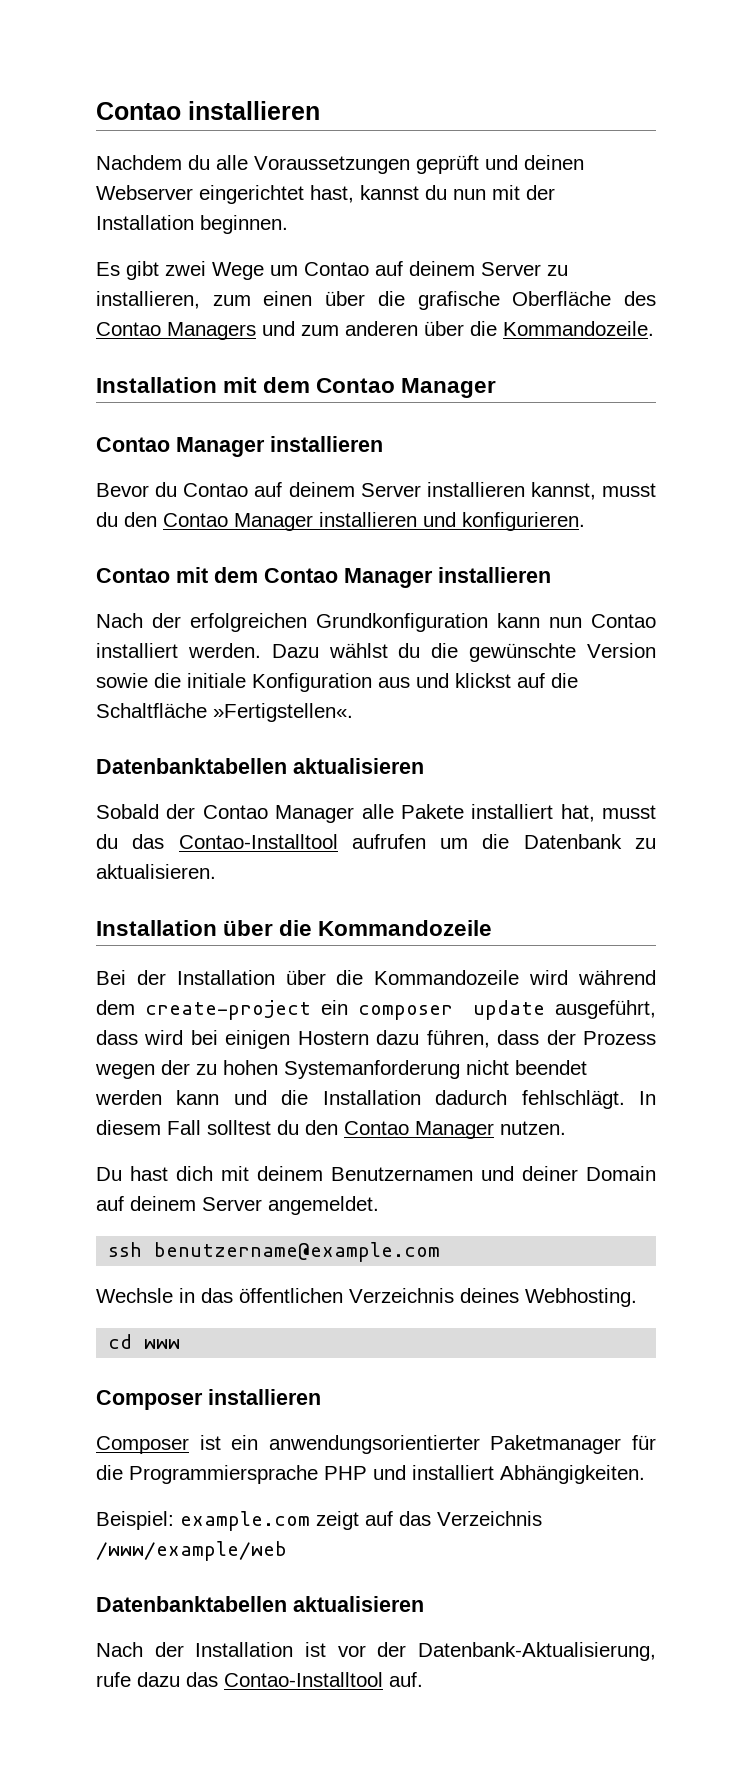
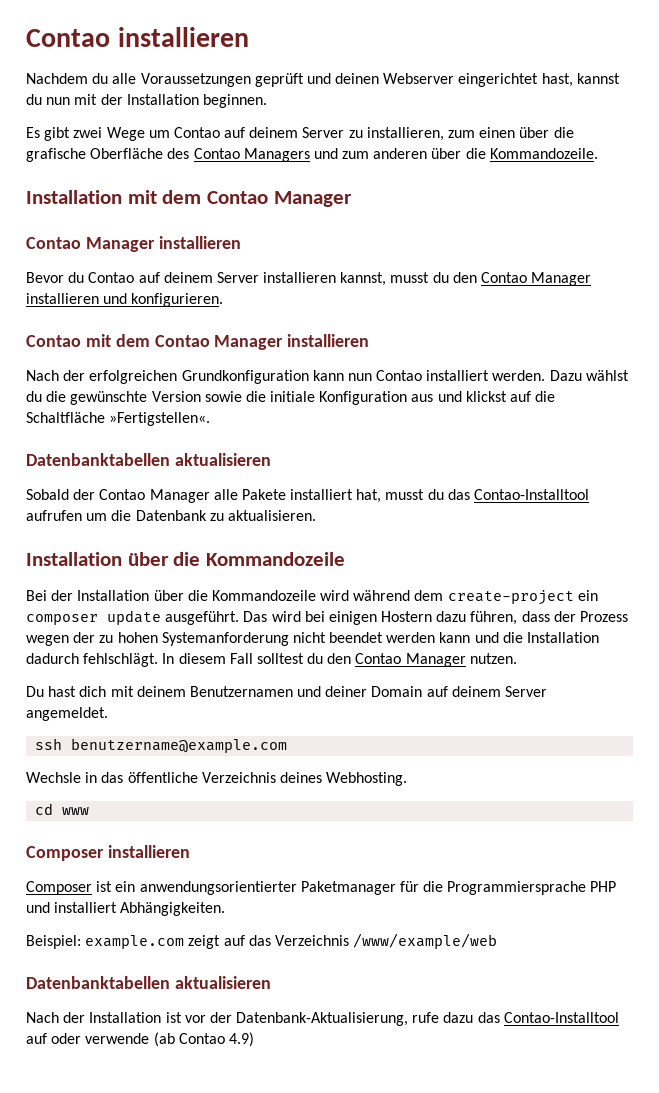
[555,1000,656,1019] [96,1030,138,1045] ausgeführt, dass -> [165,611,268,625] ausgeführt. Das
[239,1288,343,1303] öffentlichen -> [127,772,198,783] öffentliche
[389,1672,423,1687] auf. -> [26,1032,254,1047] auf oder verwende (ab Contao 4.9)

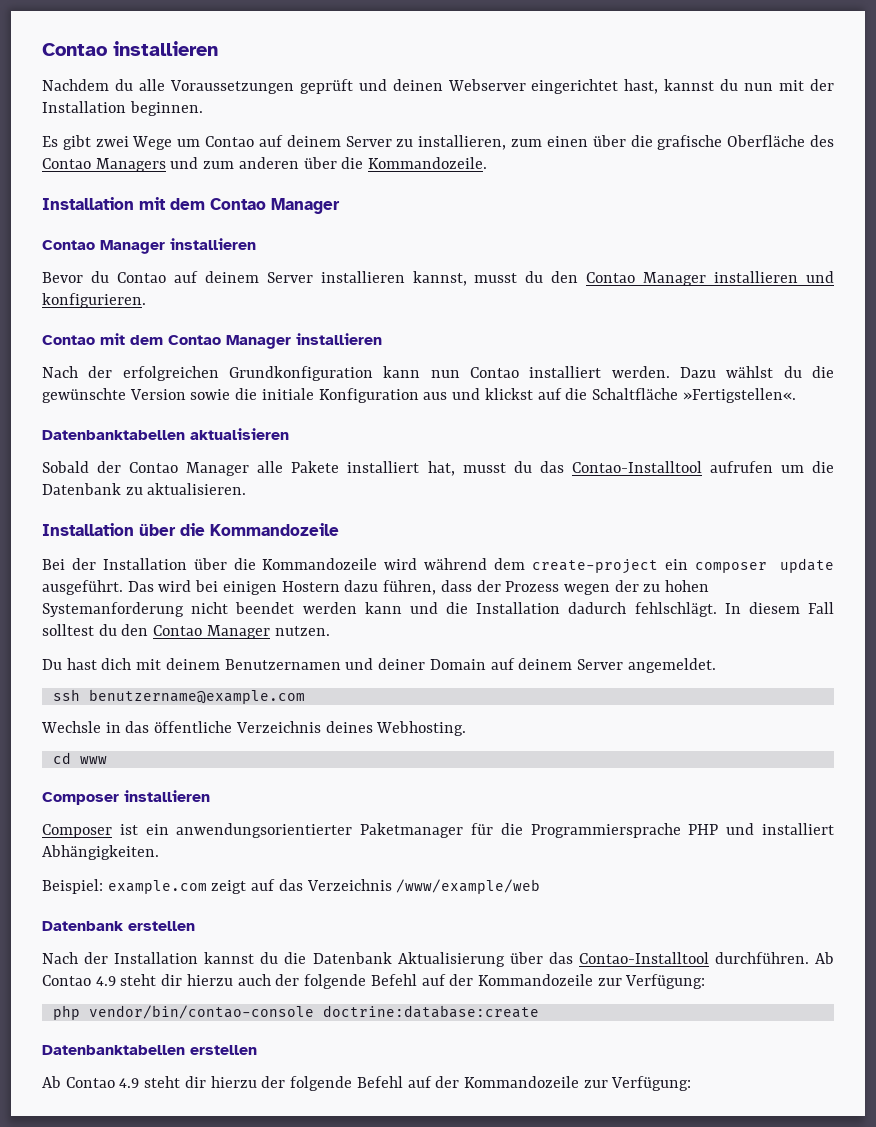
[26,976,271,989] Datenbanktabellen aktualisieren -> [42,921,195,931] Datenbank erstellen
[165,1012,619,1026] [26,1032,254,1047] ist vor der Datenbank-Aktualisierung, rufe dazu das Contao-Installtool auf oder verwende (ab Contao 4.9) -> [204,952,835,967] [42,974,706,989] [52,1005,539,1020] [42,1045,257,1055] [42,1076,692,1091] kannst du die Datenbank Aktualisierung über das Contao-Installtool durchführen. Ab Contao 4.9 steht dir hierzu auch der folgende Befehl auf der Kommandozeile zur Verfügung: // php vendor/bin/contao-console doctrine:database:create // Datenbanktabellen erstellen // Ab Contao 4.9 steht dir hierzu der folgende Befehl auf der Kommandozeile zur Verfügung:

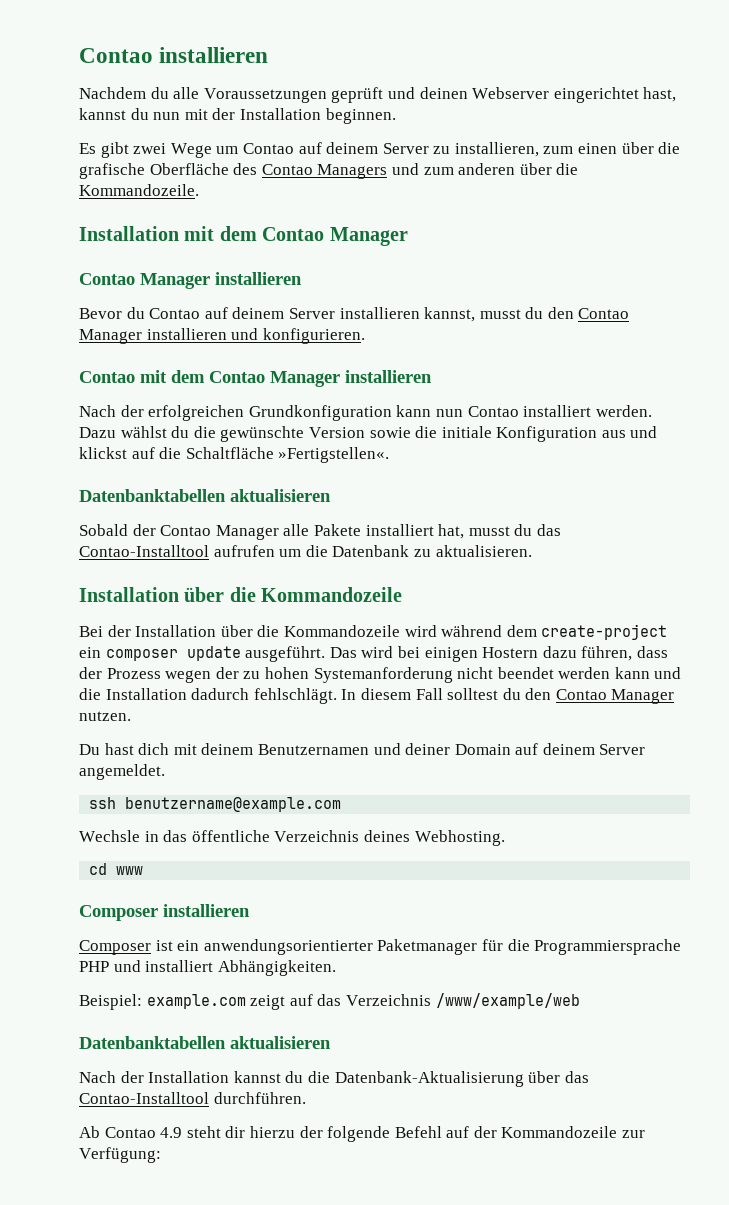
[42,921,195,931] Datenbank erstellen -> [79,1036,331,1049] Datenbanktabellen aktualisieren
[312,952,505,967] Datenbank Aktualisierung -> [334,1071,524,1087] Datenbank-Aktualisierung
[815,952,835,964] [42,974,706,989] [52,1005,539,1020] [42,1045,257,1055] Ab Contao 4.9 steht dir hierzu auch der folgende Befehl auf der Kommandozeile zur Verfügung: // php vendor/bin/contao-console doctrine:database:create // Datenbanktabellen erstellen -> (306, 1098) none

